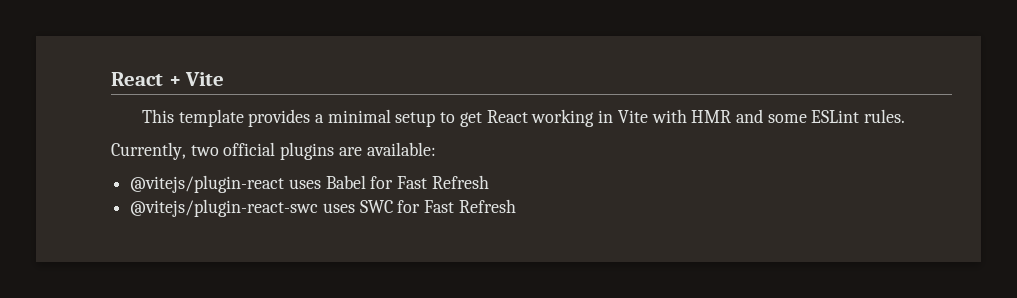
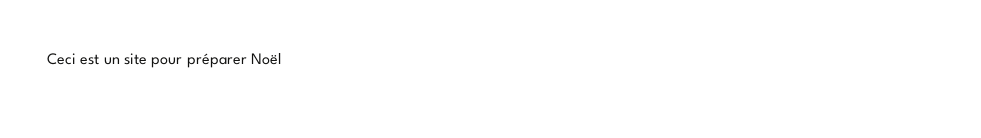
[111,72,225,86] [141,109,906,127] [111,142,436,160] [130,175,489,193] [130,199,516,217] React + Vite // This template provides a minimal setup to get React working in Vite with HMR and some ESLint rules. // Currently, two official plugins are available: // @vitejs/plugin-react uses Babel for Fast Refresh // @vitejs/plugin-react-swc uses SWC for Fast Refresh -> [47,53,281,68] Ceci est un site pour préparer Noël

